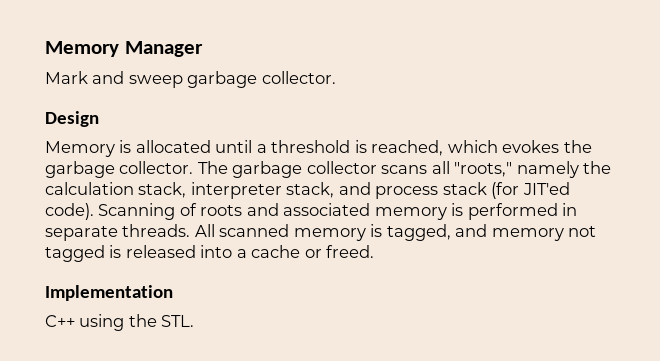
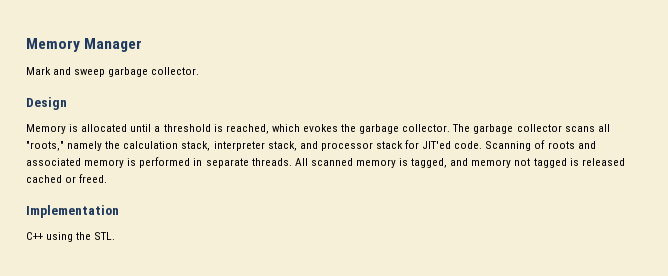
[375,182,570,199] [45,203,94,220] process stack (for JIT'ed code). -> [320,140,483,151] processor stack for JIT'ed code.
[200,245,301,258] into a cache -> [26,175,62,183] cached

